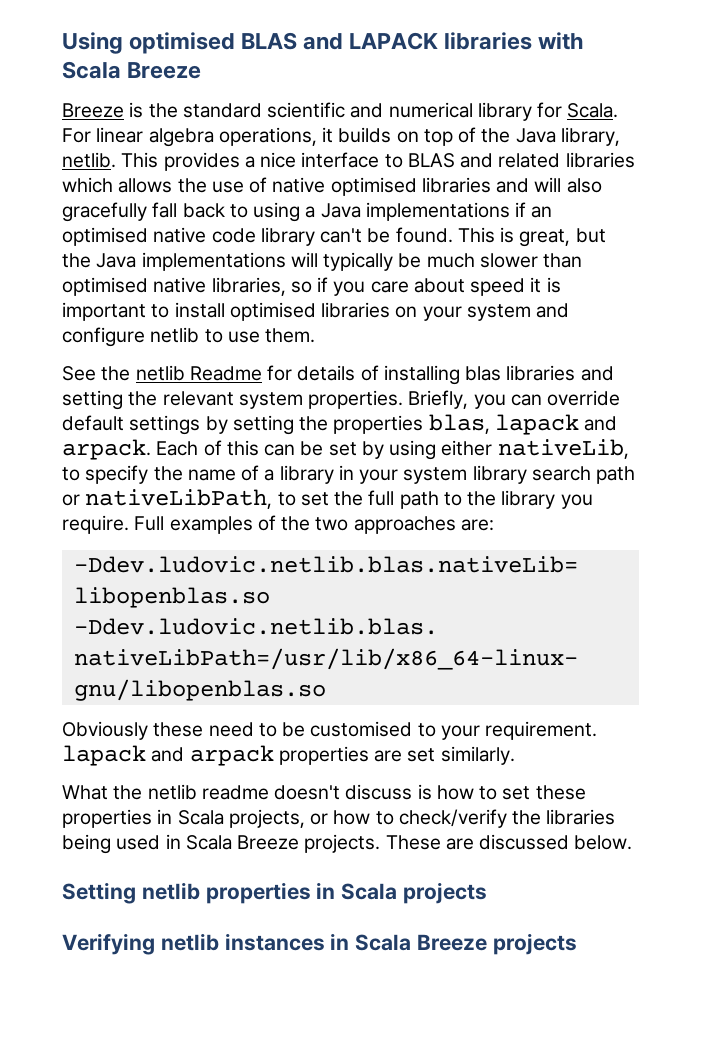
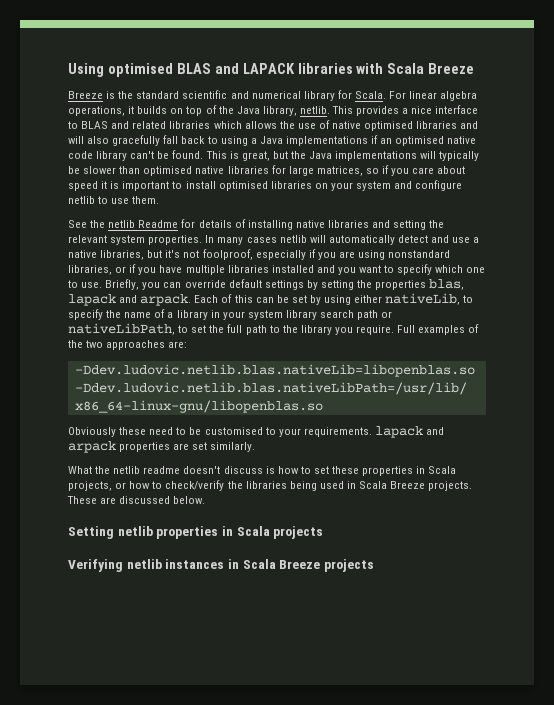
[426,253,475,268] much -> (80, 170) none
[211,277,286,296] libraries, -> [227,165,363,176] libraries for large matrices,
[465,366,502,381] blas -> [295,220,325,228] native
(404, 399) none -> [205,235,480,245] [68,249,451,260] [68,264,486,275] [68,280,103,288] In many cases netlib will automatically detect and use a native libraries, but it's not foolproof, especially if you are using nonstandard libraries, or if you have multiple libraries installed and you want to specify which one to use.
[485,721,598,740] requirement. -> [303,427,372,437] requirements.

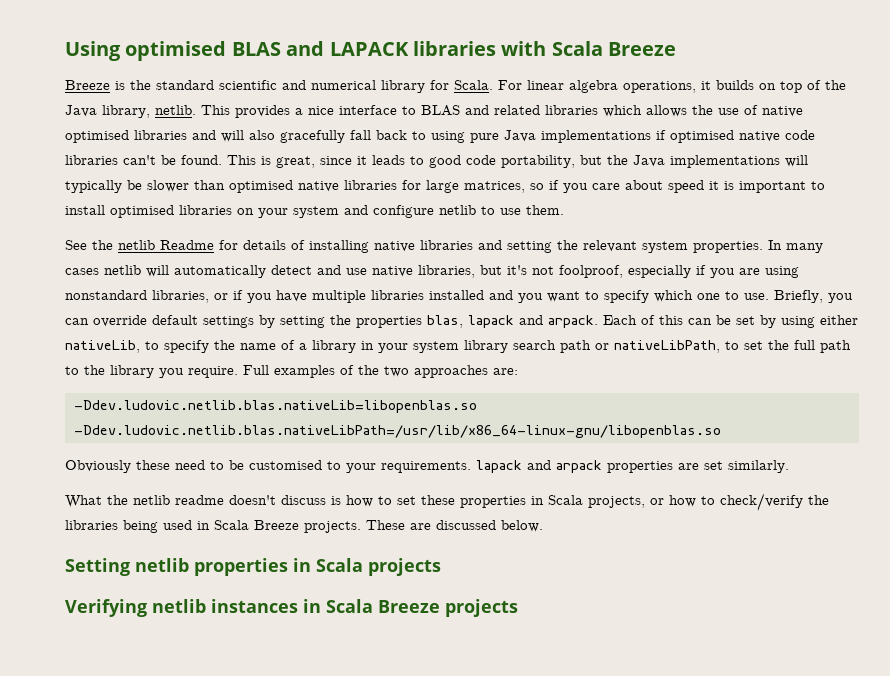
[250,138,257,144] a -> [470,133,499,143] pure
[380,138,393,144] an -> (666, 135) none
[96,151,128,161] library -> [65,155,118,165] libraries
(270, 156) none -> [320,155,575,168] since it leads to good code portability,
[473,237,480,243] a -> (367, 271) none

